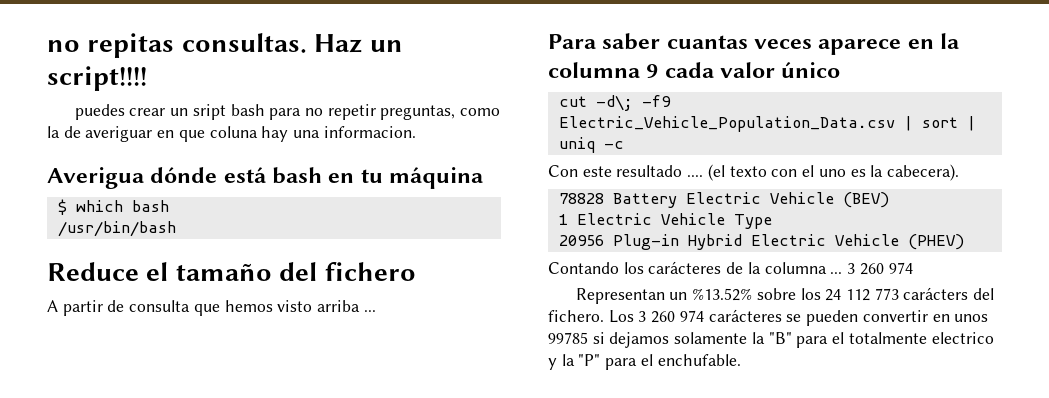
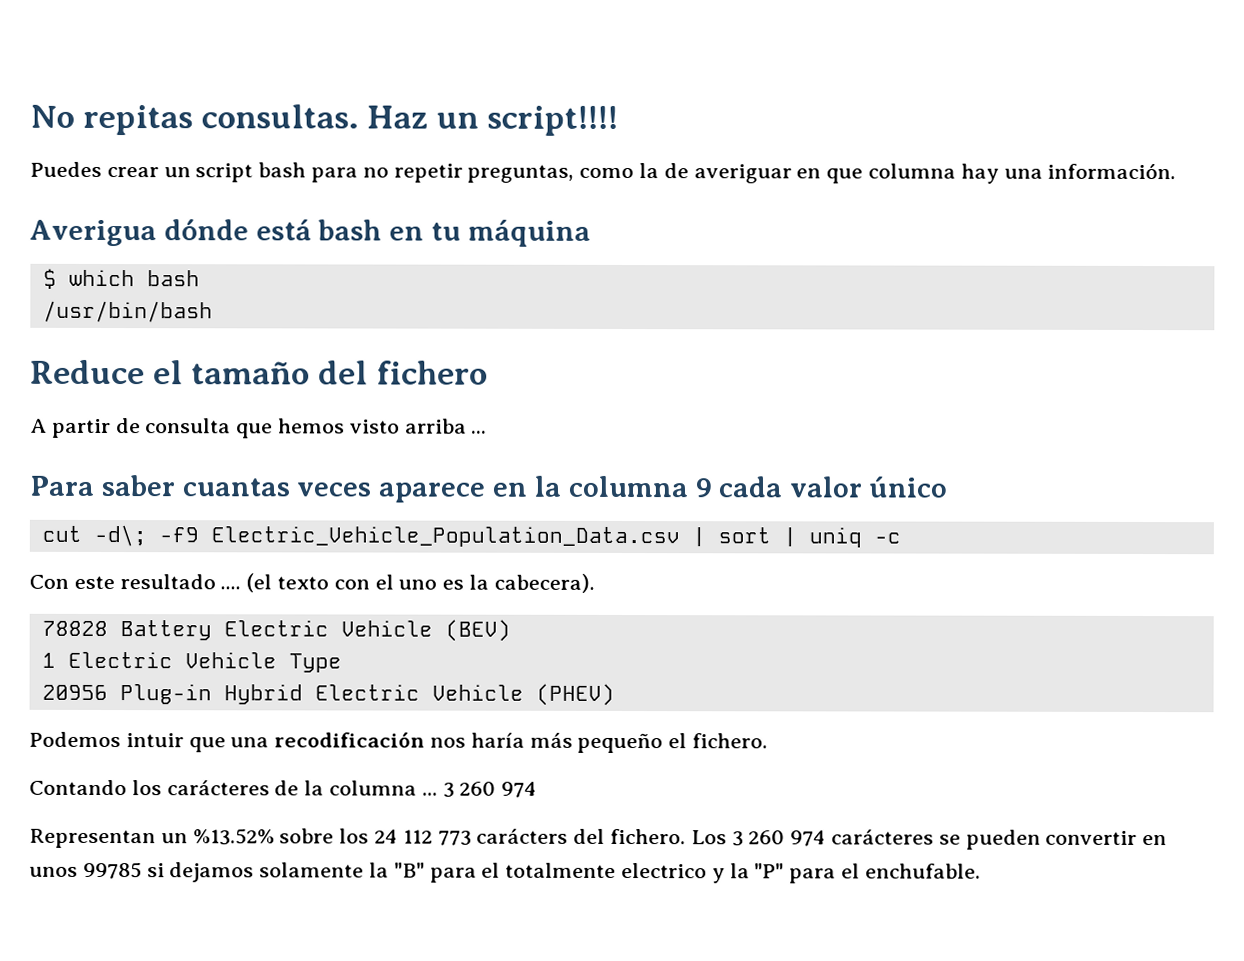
[47,40,80,52] no -> [30,104,75,128] No
[74,104,125,120] puedes -> [30,161,102,178] Puedes
[192,104,226,120] sript -> [195,163,254,183] script
[209,126,258,138] coluna -> [868,163,957,179] columna
[323,126,416,138] informacion. -> [1047,162,1177,180] información.
(964, 242) none -> [29,731,769,754] // Podemos intuir que una recodificación nos haría más pequeño el fichero.

